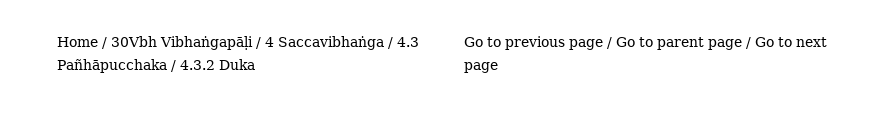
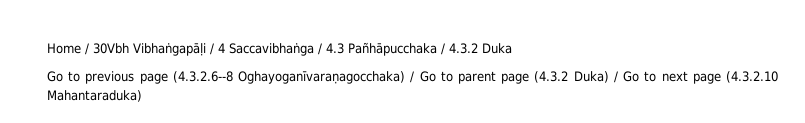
(603, 44) none -> [172,71,406,84] (4.3.2.6--8 Oghayoganīvaraṇagocchaka)
(742, 44) none -> [534,71,609,83] (4.3.2 Duka)
(498, 67) none -> [725,71,778,83] [47,90,142,102] (4.3.2.10 Mahantaraduka)

